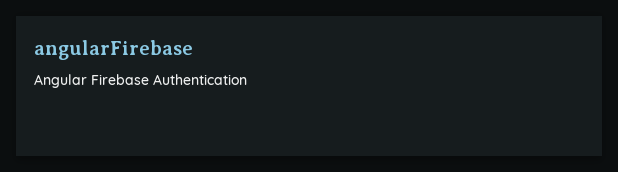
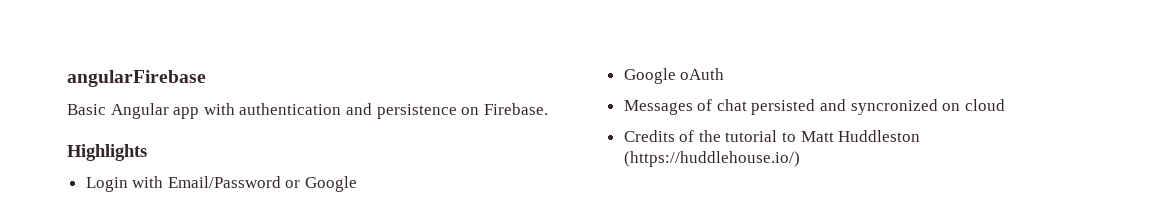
[34,74,247,88] Angular Firebase Authentication -> [67,103,548,119] [67,144,147,161] [85,176,358,192] [623,68,725,84] [623,99,1005,115] [623,130,921,142] [623,151,800,167] Basic Angular app with authentication and persistence on Firebase. // Highlights // Login with Email/Password or Google // Google oAuth // Messages of chat persisted and syncronized on cloud // Credits of the tutorial to Matt Huddleston (https://huddlehouse.io/)

